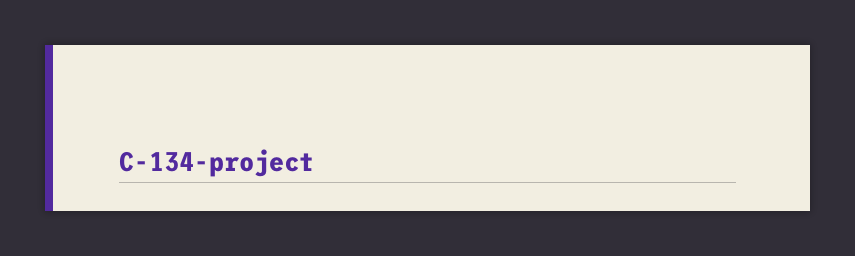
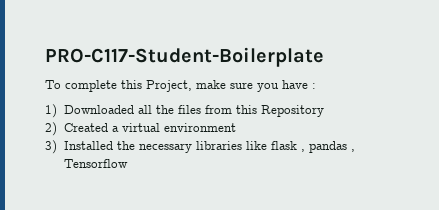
[119,149,314,177] C-134-project -> [45,47,324,67] [45,80,316,92] [45,104,324,118] [45,122,236,136] [45,140,355,154] [63,159,128,168] PRO-C117-Student-Boilerplate // To complete this Project, make sure you have : // 1) Downloaded all the files from this Repository // 2) Created a virtual environment // 3) Installed the necessary libraries like flask , pandas , Tensorflow

